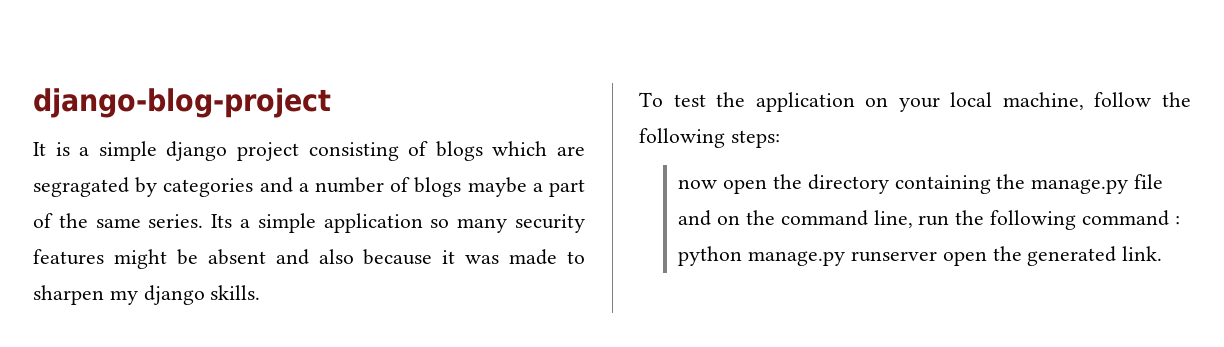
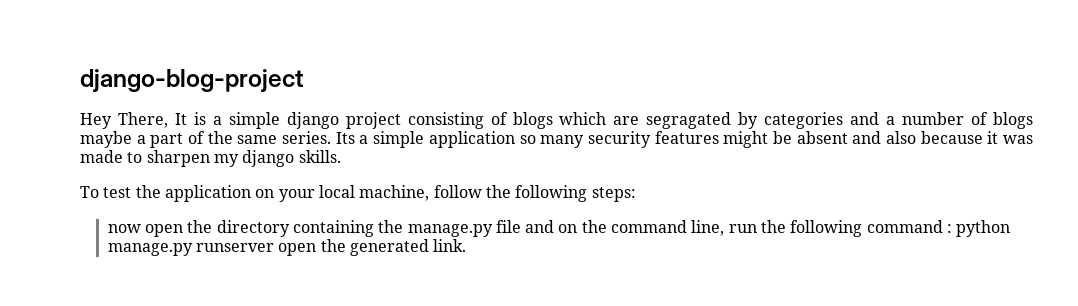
(331, 103) none -> [80,112,168,129] Hey There,

